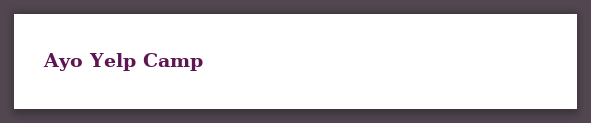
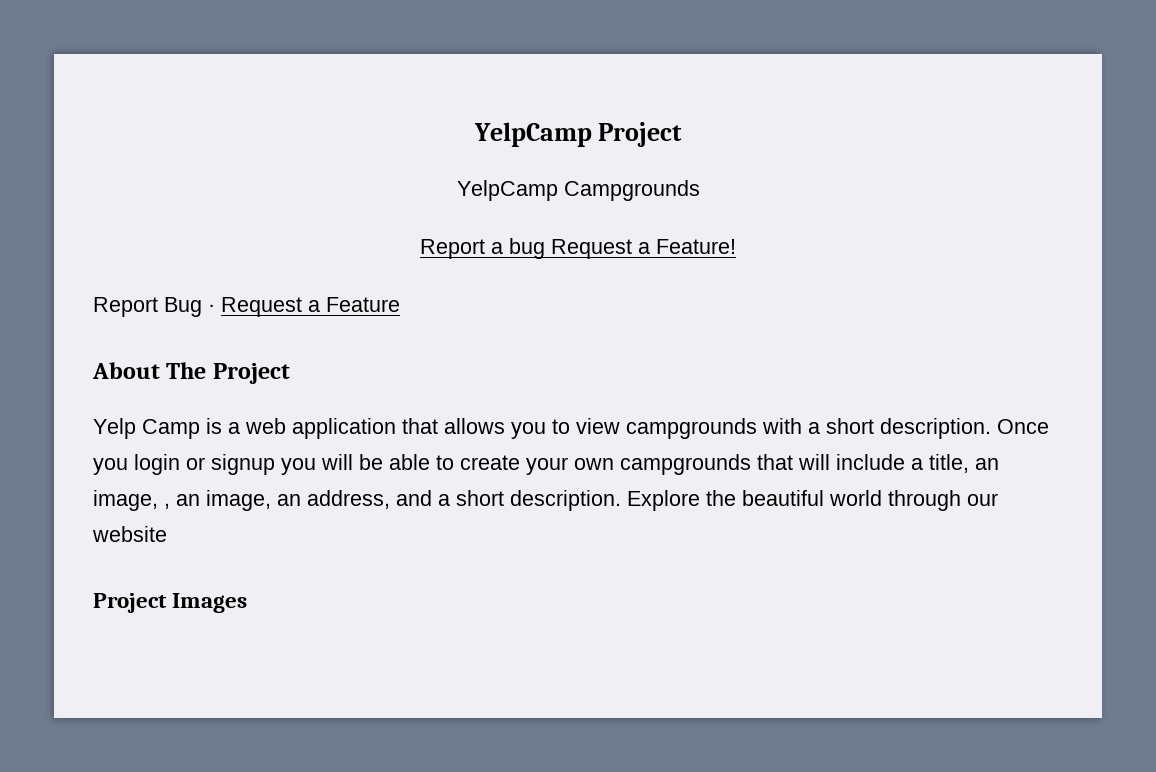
[43,53,203,71] Ayo Yelp Camp -> [473,122,683,147] [456,180,700,201] [420,238,736,259] [93,297,400,317] [92,362,290,384] [93,418,1049,439] [93,454,999,475] [93,490,998,511] [92,526,167,542] [93,593,248,613] YelpCamp Project // YelpCamp Campgrounds // Report a bug Request a Feature! // Report Bug · Request a Feature // About The Project // Yelp Camp is a web application that allows you to view campgrounds with a short description. Once you login or signup you will be able to create your own campgrounds that will include a title, an image, , an image, an address, and a short description. Explore the beautiful world through our website // Project Images

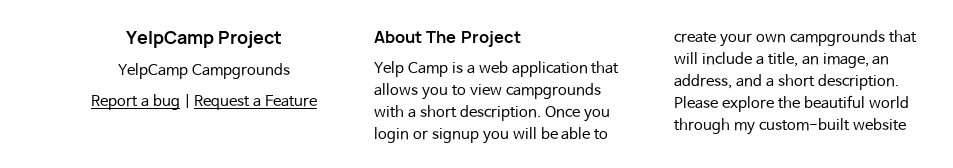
[551,239,736,259] [93,297,215,317] Request a Feature! // Report Bug · -> [183,94,191,108] |
[164,490,271,511] , an image, -> (869, 60) none
[627,490,700,511] Explore -> [674,96,774,112] Please explore
[967,493,998,506] our -> [733,118,850,135] my custom-built
[93,593,248,613] // Project Images -> (906, 124) none

